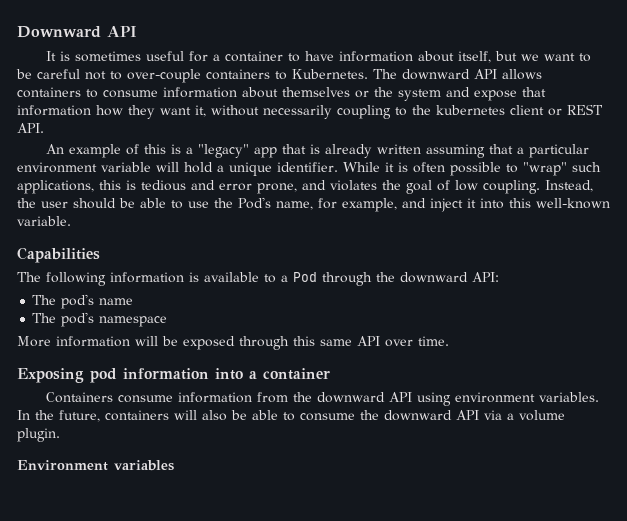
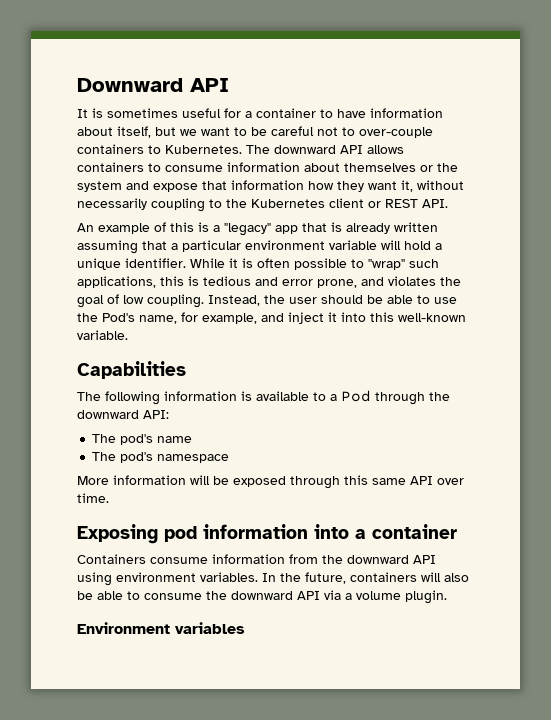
[436,105,505,115] kubernetes -> [251,199,325,208] Kubernetes

